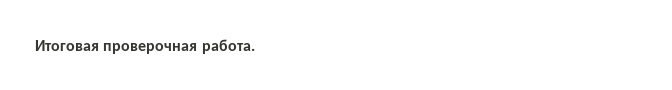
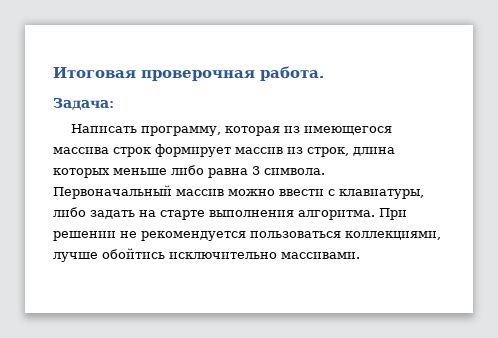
(255, 46) none -> [53,98,114,110] [70,124,392,136] [53,144,395,157] [53,165,325,178] [53,185,424,199] [53,207,407,220] [53,231,441,241] [53,248,360,262] // Задача: // Написать программу, которая из имеющегося массива строк формирует массив из строк, длина которых меньше либо равна 3 символа. Первоначальный массив можно ввести с клавиатуры, либо задать на старте выполнения алгоритма. При решении не рекомендуется пользоваться коллекциями, лучше обойтись исключительно массивами.

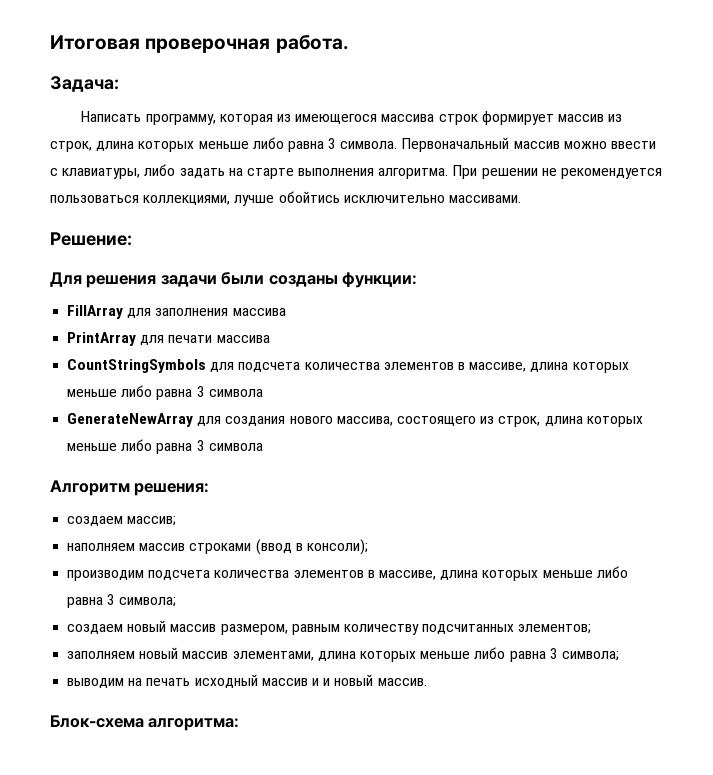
(360, 255) none -> [50,232,132,246] [50,272,418,288] [67,305,286,319] [67,332,270,346] [67,359,629,373] [67,385,263,400] [67,413,643,427] [67,439,263,454] [50,480,210,496] [67,516,177,526] [67,539,368,555] [67,566,628,581] [67,594,177,608] [67,620,592,635] [67,647,619,662] [67,674,427,688] [50,715,240,731] // Решение: // Для решения задачи были созданы функции: // FillArray для заполнения массива // PrintArray для печати массива // CountStringSymbols для подсчета количества элементов в массиве, длина которых меньше либо равна 3 символа // GenerateNewArray для создания нового массива, состоящего из строк, длина которых меньше либо равна 3 символа // Алгоритм решения: // создаем массив; // наполняем массив строками (ввод в консоли); // производим подсчета количества элементов в массиве, длина которых меньше либо равна 3 символа; // создаем новый массив размером, равным количеству подсчитанных элементов; // заполняем новый массив элементами, длина которых меньше либо равна 3 символа; // выводим на печать исходный массив и и новый массив. // Блок-схема алгоритма:

